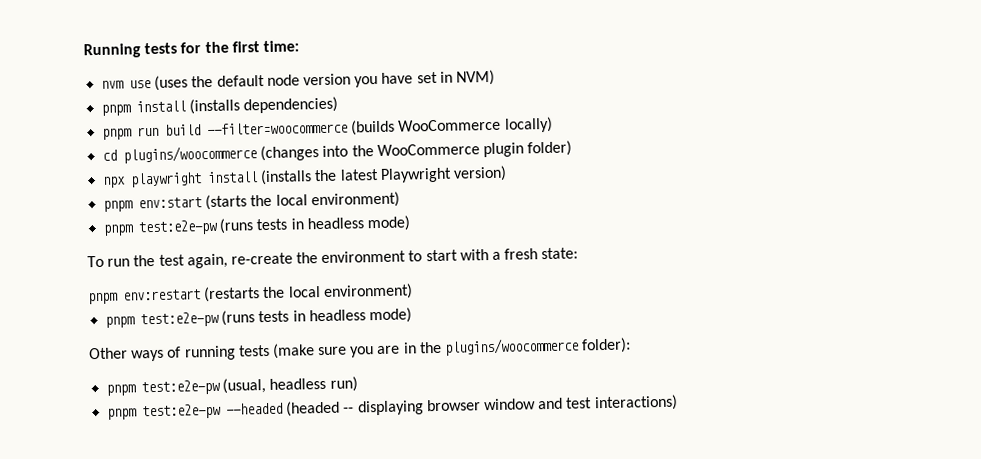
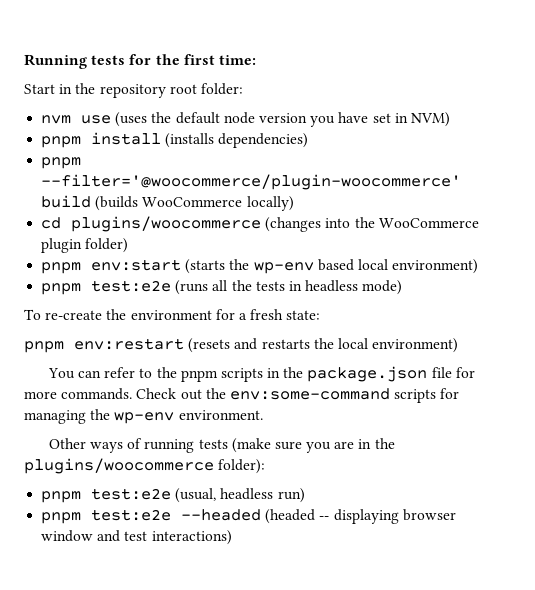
(299, 46) none -> [24,83,243,98] // Start in the repository root folder:
[137,121,349,137] run build --filter=woocommerce -> [41,174,462,190] [41,195,92,208] --filter='@woocommerce/plugin-woocommerce' build
[103,165,507,188] // npx playwright install (installs the latest Playwright version) -> (129, 245) none
[275,191,400,209] [103,218,255,236] local environment) // pnpm test:e2e-pw (runs -> [253,259,479,274] [41,280,252,295] wp-env based local environment) // pnpm test:e2e (runs all the
[107,249,489,269] run the test again, re-create the environment to start with -> [45,309,235,320] re-create the environment for
[203,283,413,303] [105,307,412,328] (restarts the local environment) // pnpm test:e2e-pw (runs tests in headless mode) -> [188,338,459,353] [47,366,475,382] [24,388,460,403] [24,409,263,424] (resets and restarts the local environment) // You can refer to the pnpm scripts in the package.json file for more commands. Check out the env:some-command scripts for managing the wp-env environment.
[141,379,221,396] test:e2e-pw -> [91,488,172,500] test:e2e
[142,403,222,420] test:e2e-pw -> [91,509,172,521] test:e2e

